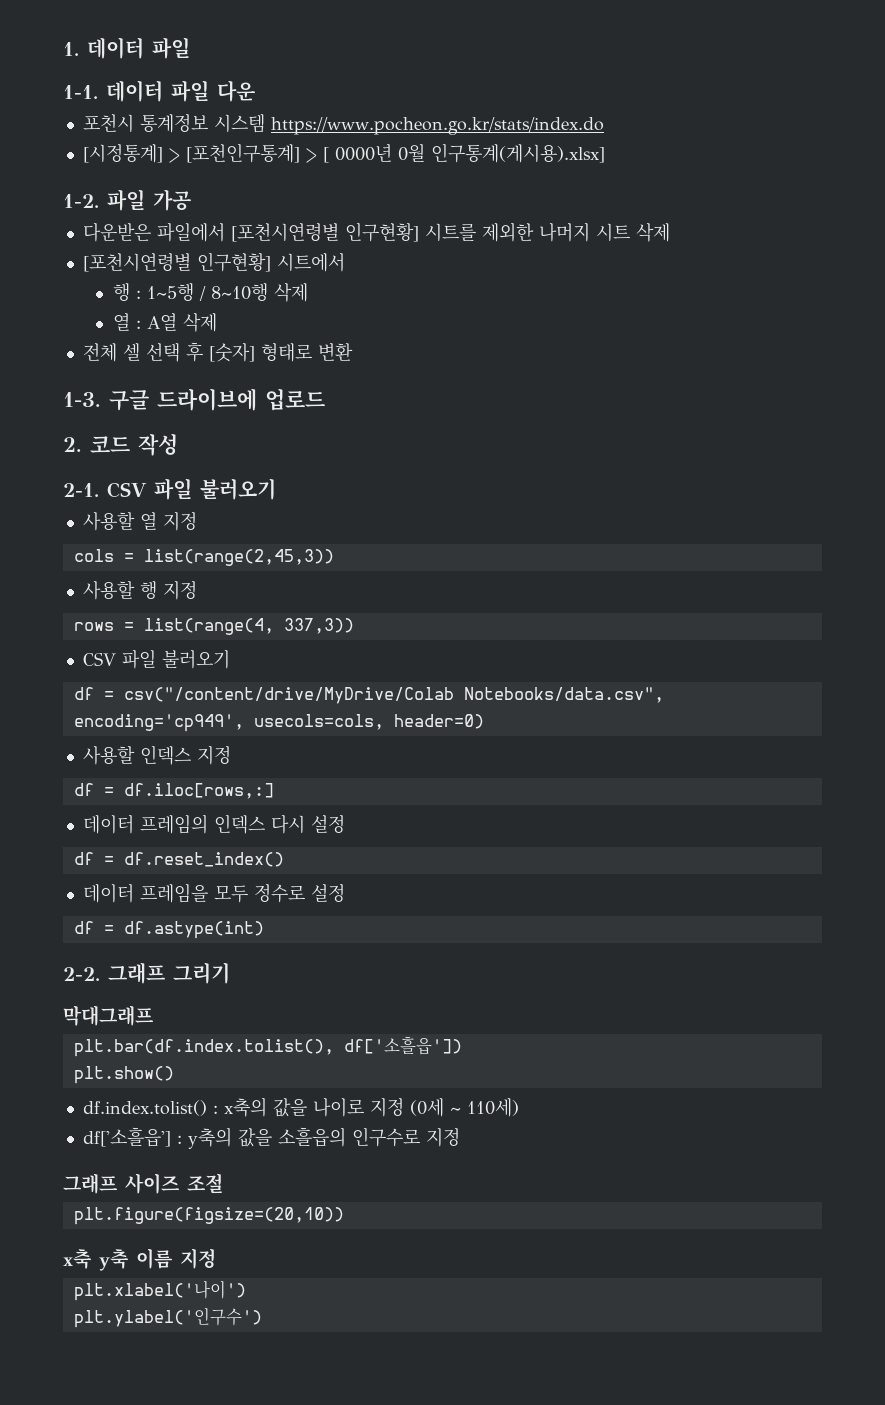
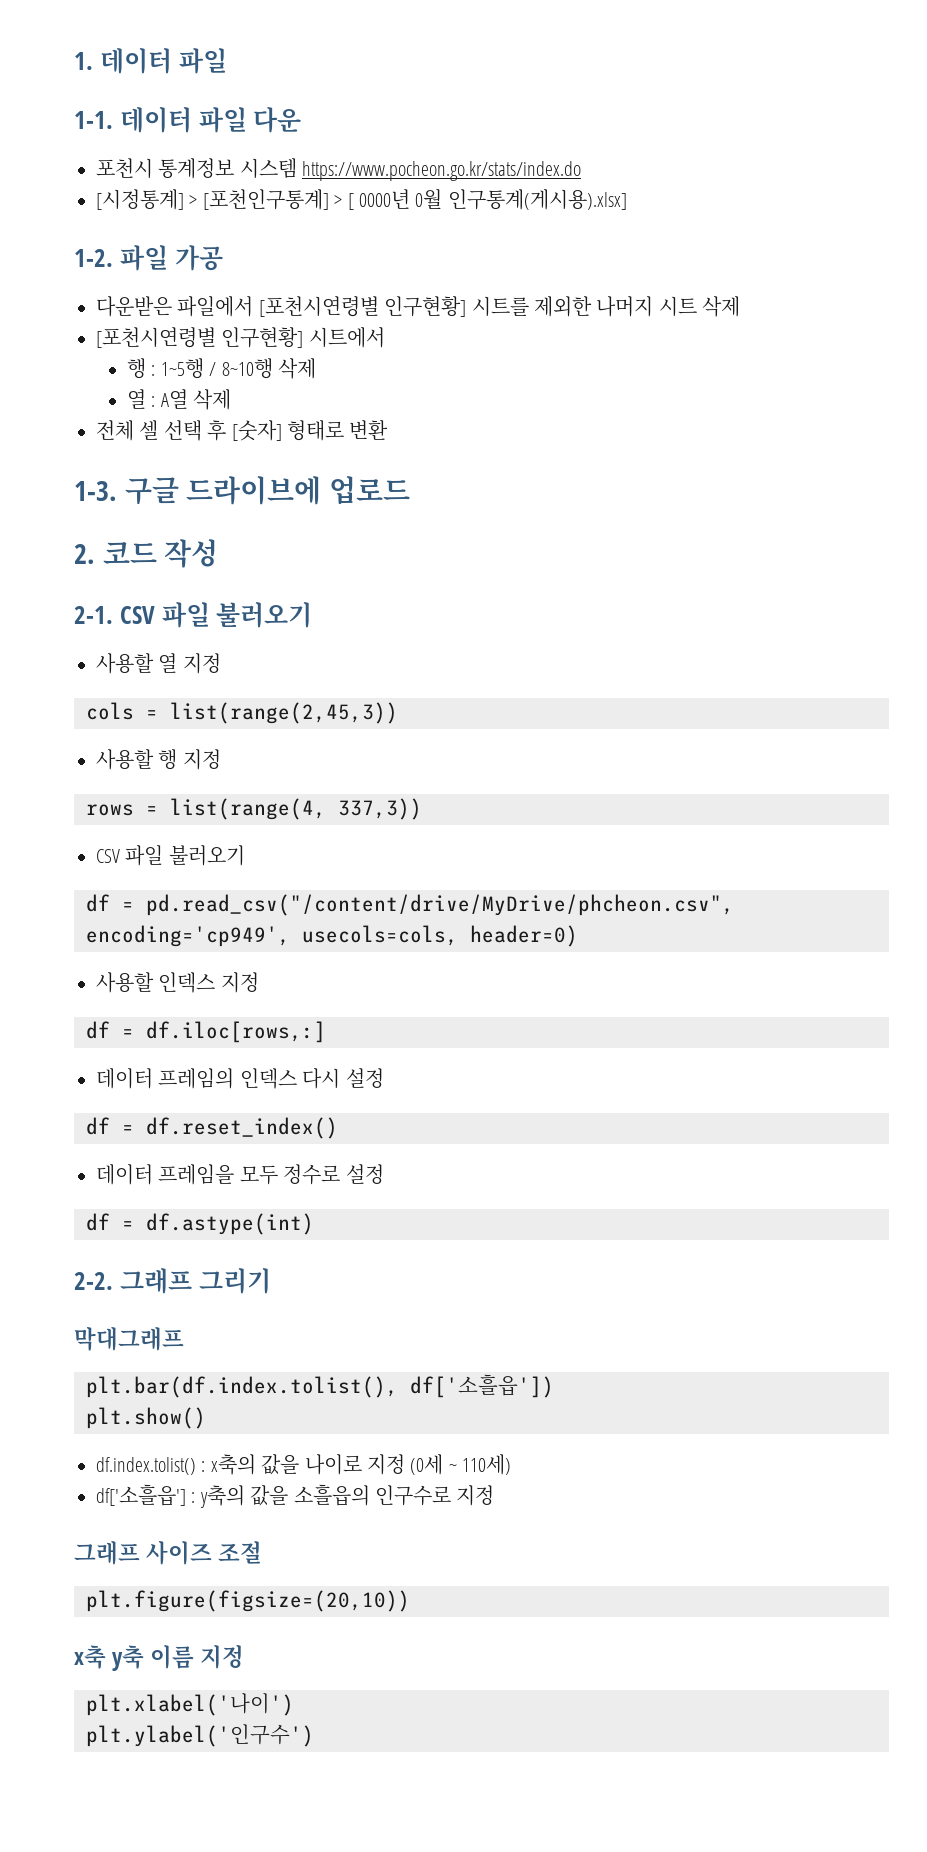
[123,687,664,704] csv("/content/drive/MyDrive/Colab Notebooks/data.csv", -> [146,894,734,916] pd.read_csv("/content/drive/MyDrive/phcheon.csv",

